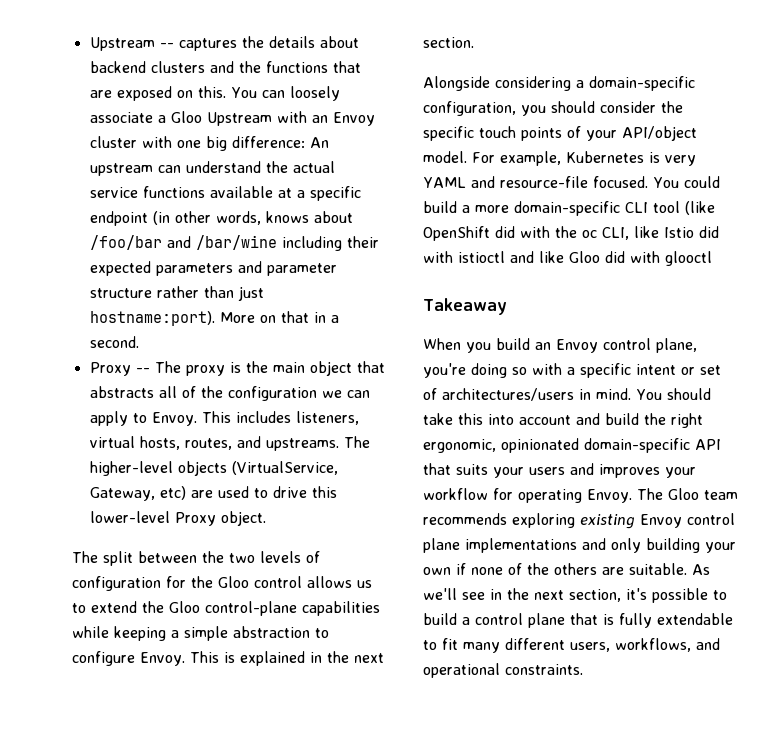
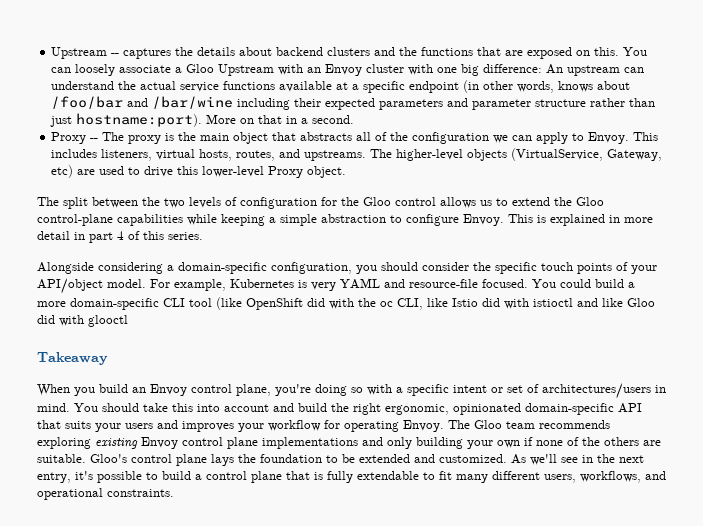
[327,651,384,663] [423,37,474,48] the next section. -> [624,217,653,223] [37,231,203,243] more detail in part 4 of this series.
(687, 569) none -> [90,454,507,466] Gloo's control plane lays the foundation to be extended and customized.
[569,589,621,602] section, -> [37,472,71,483] entry,

